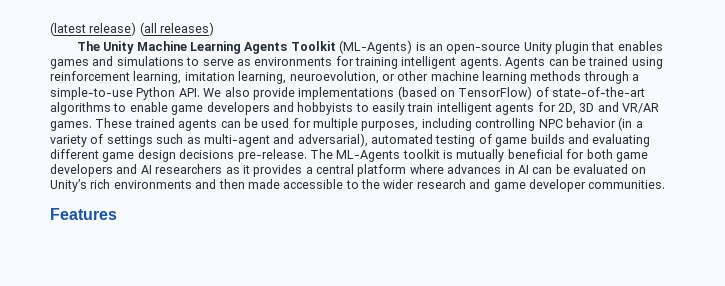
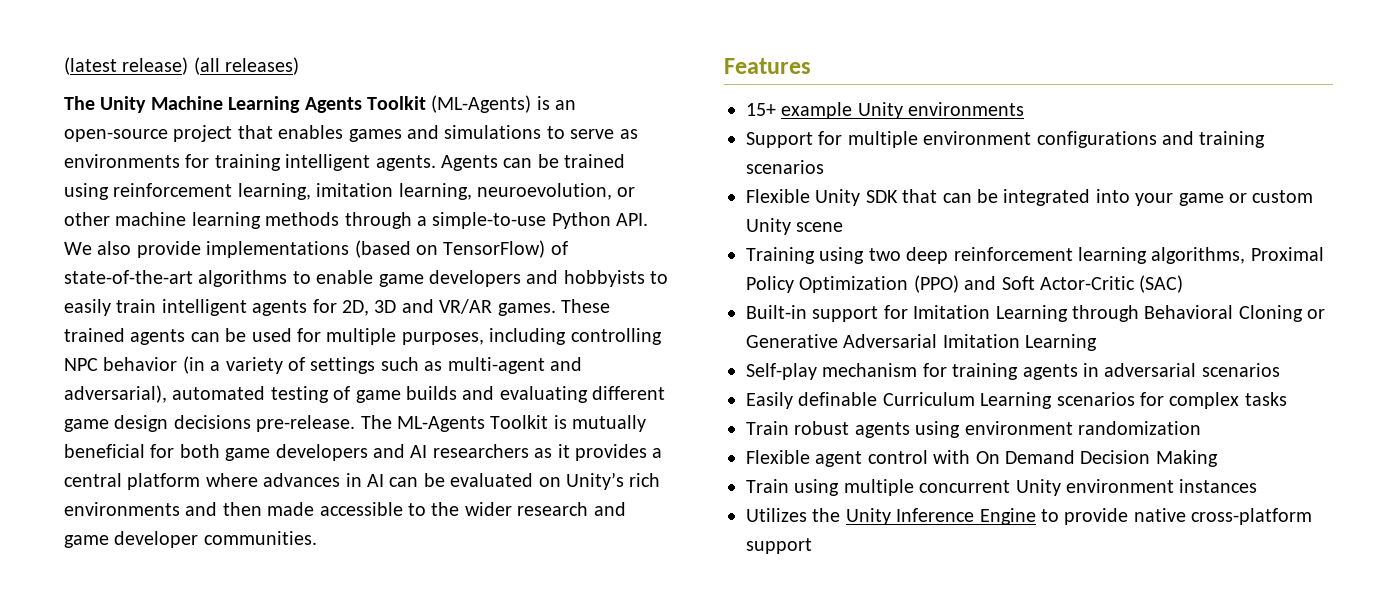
[523,41,590,54] Unity plugin -> [173,125,233,142] project
[402,149,440,159] toolkit -> [490,415,549,429] Toolkit
(117, 214) none -> [746,102,1025,119] [746,131,1266,148] [746,160,824,174] [746,189,1314,206] [746,218,844,235] [746,247,1324,264] [746,275,1184,293] [746,305,1326,322] [746,334,1098,351] [746,363,1280,380] [746,392,1287,409] [746,421,1201,438] [746,450,1218,467] [746,479,1258,496] [746,508,1313,525] [746,538,812,554] // 15+ example Unity environments // Support for multiple environment configurations and training scenarios // Flexible Unity SDK that can be integrated into your game or custom Unity scene // Training using two deep reinforcement learning algorithms, Proximal Policy Optimization (PPO) and Soft Actor-Critic (SAC) // Built-in support for Imitation Learning through Behavioral Cloning or Generative Adversarial Imitation Learning // Self-play mechanism for training agents in adversarial scenarios // Easily definable Curriculum Learning scenarios for complex tasks // Train robust agents using environment randomization // Flexible agent control with On Demand Decision Making // Train using multiple concurrent Unity environment instances // Utilizes the Unity Inference Engine to provide native cross-platform support

